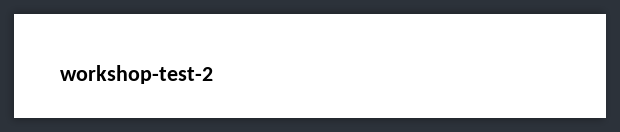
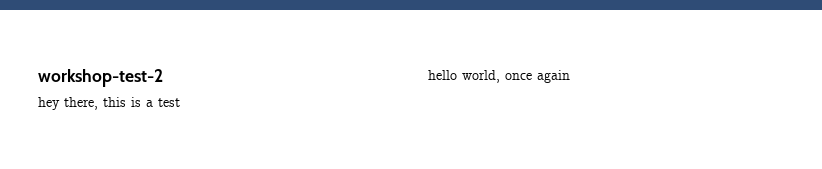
(213, 74) none -> [38,97,180,110] [428,70,570,83] // hey there, this is a test // hello world, once again

